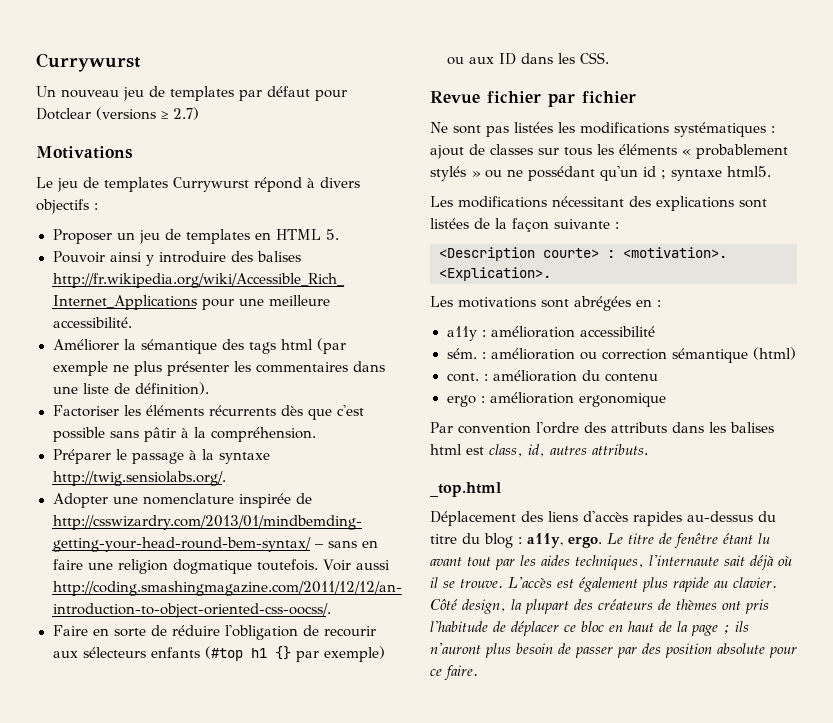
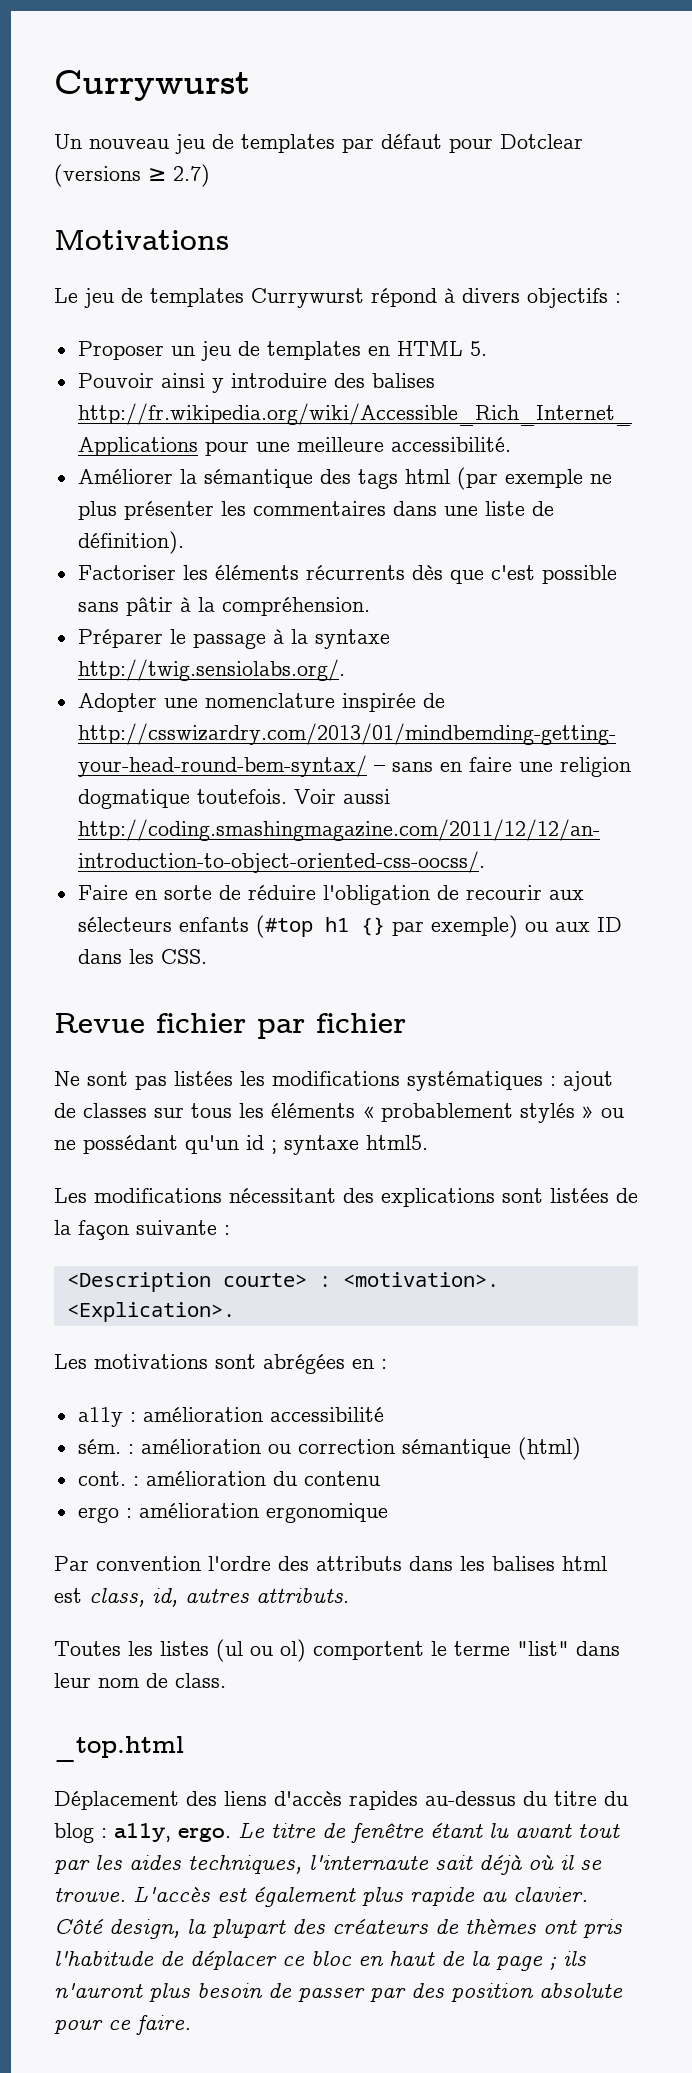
(648, 449) none -> [54,1639,620,1662] [54,1673,226,1688] // Toutes les listes (ul ou ol) comportent le terme "list" dans leur nom de class.

